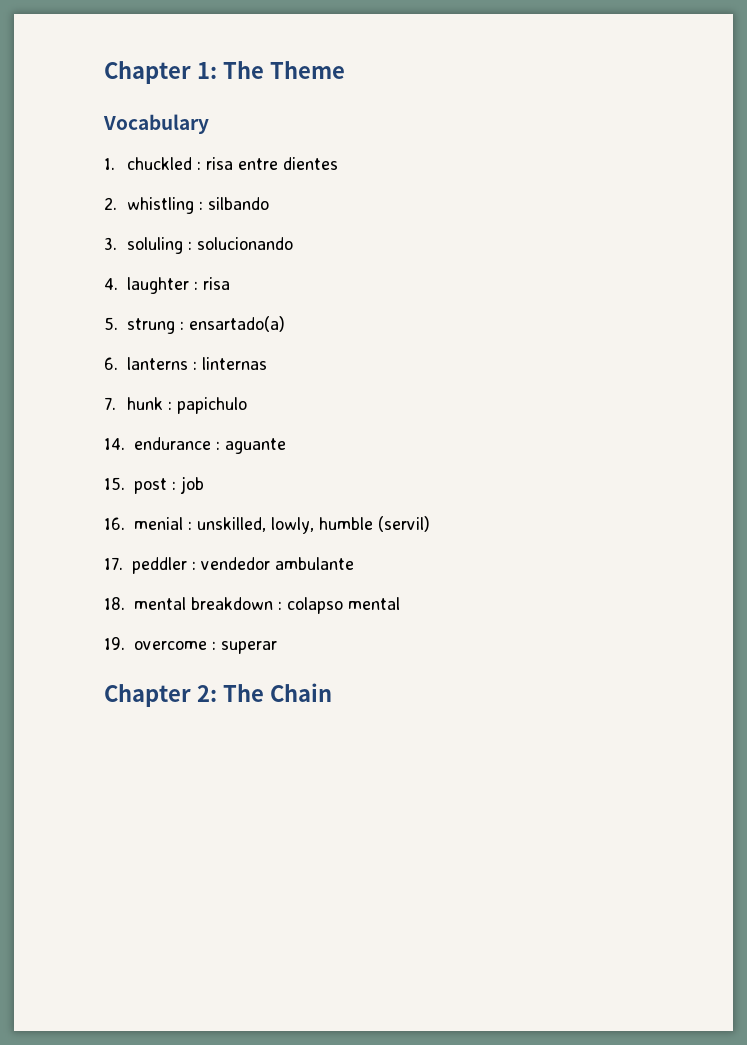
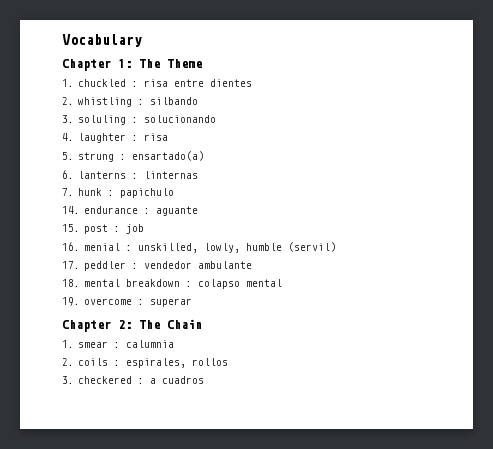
(104, 72) none -> [62,34,142,47] Vocabulary //
[103,114,209,134] // Vocabulary -> (202, 63) none
(332, 692) none -> [62,340,175,348] [62,358,229,368] [62,376,205,384] // 1. smear : calumnia // 2. coils : espirales, rollos // 3. checkered : a cuadros

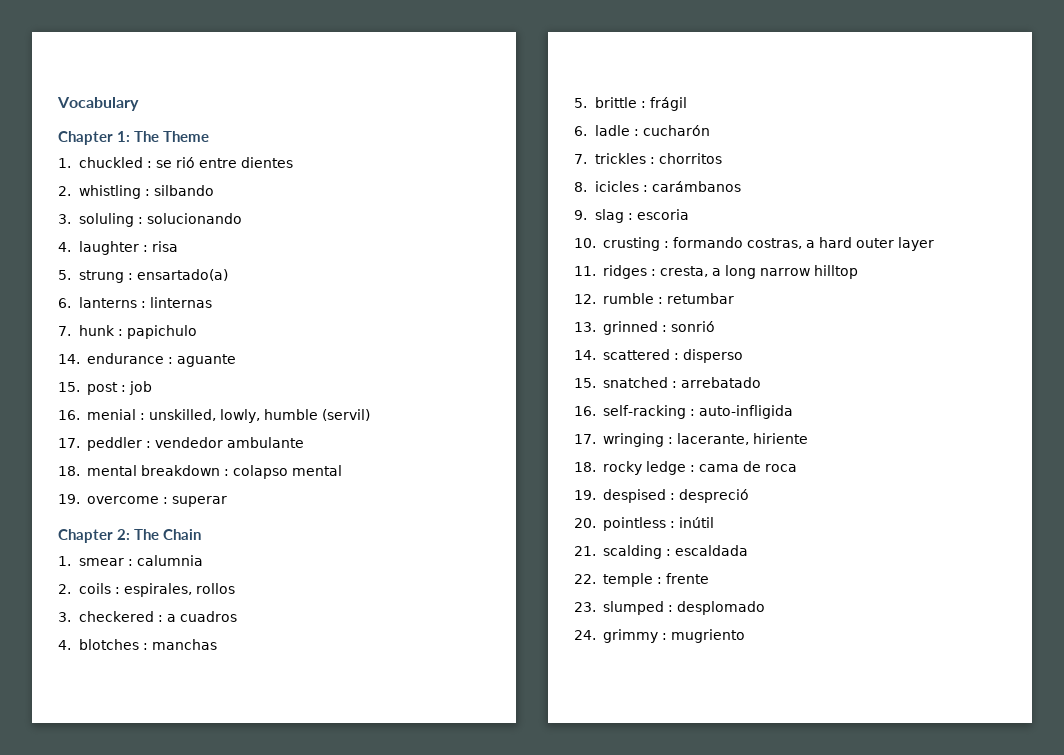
[144,79,169,87] risa -> [156,157,196,168] se rió
(205, 380) none -> [58,639,218,650] [574,97,688,111] [574,125,711,136] [574,153,723,164] [574,181,742,192] [574,209,690,223] [574,237,934,251] [574,265,858,279] [574,293,734,304] [574,321,715,335] [574,349,743,363] [574,377,761,388] [574,405,793,419] [574,433,808,447] [574,461,797,475] [574,489,749,503] [574,517,714,531] [574,545,748,559] [574,573,709,587] [574,601,765,615] [574,629,745,643] // 4. blotches : manchas // 5. brittle : frágil // 6. ladle : cucharón // 7. trickles : chorritos // 8. icicles : carámbanos // 9. slag : escoria // 10. crusting : formando costras, a hard outer layer // 11. ridges : cresta, a long narrow hilltop // 12. rumble : retumbar // 13. grinned : sonrió // 14. scattered : disperso // 15. snatched : arrebatado // 16. self-racking : auto-infligida // 17. wringing : lacerante, hiriente // 18. rocky ledge : cama de roca // 19. despised : despreció // 20. pointless : inútil // 21. scalding : escaldada // 22. temple : frente // 23. slumped : desplomado // 24. grimmy : mugriento

